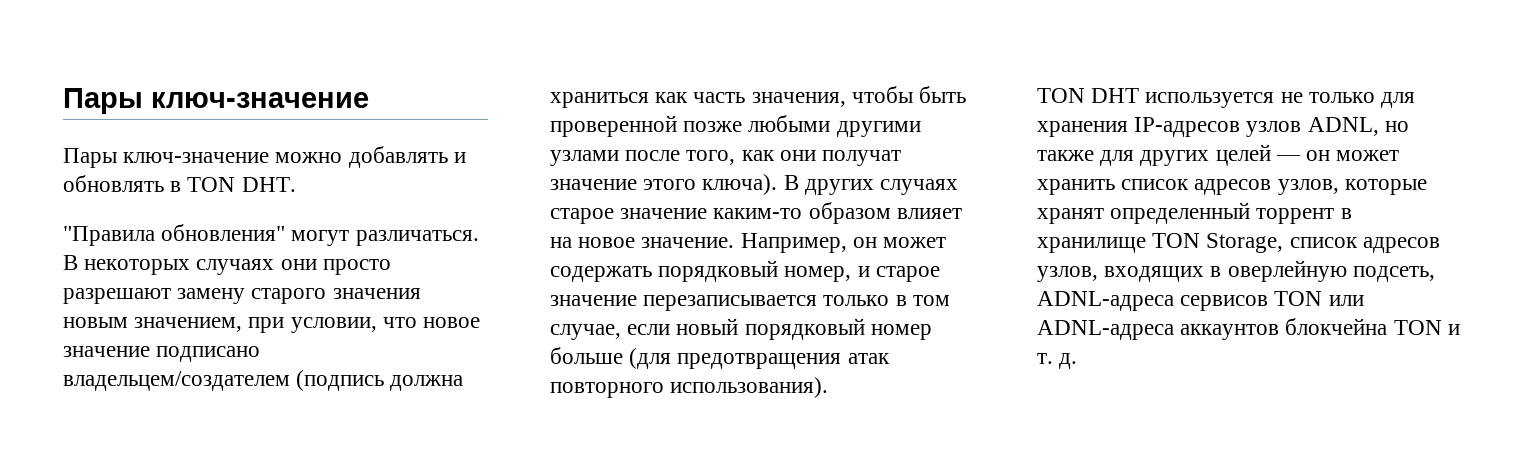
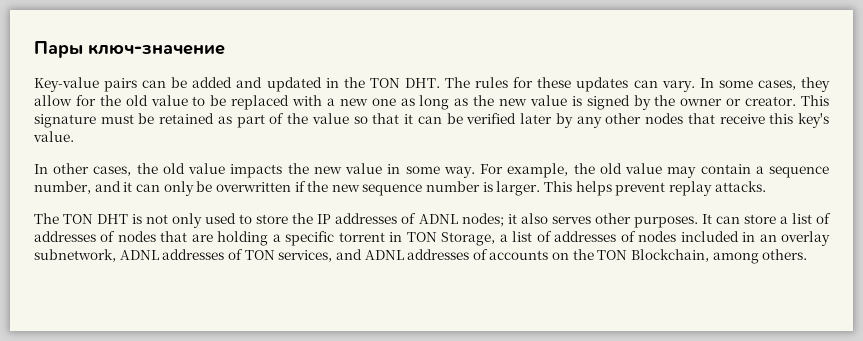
[63,146,466,168] [63,175,296,192] [63,224,479,246] [63,255,391,275] [63,288,421,304] [63,317,481,333] [63,346,261,362] [63,370,464,391] [550,86,967,108] [550,115,921,137] [550,150,902,166] [550,174,959,195] [550,202,962,224] [550,233,947,253] [550,260,940,282] [550,295,950,311] [550,318,932,340] [550,347,890,369] [550,377,829,398] [1037,88,1416,108] [1037,117,1409,137] [1037,144,1400,166] [1037,179,1427,195] [1037,202,1352,224] [1037,233,1440,253] [1037,260,1435,282] [1037,291,1364,311] [1037,318,1460,340] [1037,353,1078,369] Пары ключ-значение можно добавлять и обновлять в TON DHT. // "Правила обновления" могут различаться. В некоторых случаях они просто разрешают замену старого значения новым значением, при условии, что новое значение подписано владельцем/создателем (подпись должна храниться как часть значения, чтобы быть проверенной позже любыми другими узлами после того, как они получат значение этого ключа). В других случаях старое значение каким-то образом влияет на новое значение. Например, он может содержать порядковый номер, и старое значение перезаписывается только в том случае, если новый порядковый номер больше (для предотвращения атак повторного использования). // TON DHT используется не только для хранения IP-адресов узлов ADNL, но также для других целей — он может хранить список адресов узлов, которые хранят определенный торрент в хранилище TON Storage, список адресов узлов, входящих в оверлейную подсеть, ADNL-адреса сервисов TON или ADNL-адреса аккаунтов блокчейна TON и т. д. -> [34,77,830,92] [34,95,829,110] [34,113,830,128] [33,131,74,142] [34,163,829,178] [34,181,766,196] [34,213,831,228] [34,231,831,246] [34,249,808,264] Key-value pairs can be added and updated in the TON DHT. The rules for these updates can vary. In some cases, they allow for the old value to be replaced with a new one as long as the new value is signed by the owner or creator. This signature must be retained as part of the value so that it can be verified later by any other nodes that receive this key's value. // In other cases, the old value impacts the new value in some way. For example, the old value may contain a sequence number, and it can only be overwritten if the new sequence number is larger. This helps prevent replay attacks. // The TON DHT is not only used to store the IP addresses of ADNL nodes; it also serves other purposes. It can store a list of addresses of nodes that are holding a specific torrent in TON Storage, a list of addresses of nodes included in an overlay subnetwork, ADNL addresses of TON services, and ADNL addresses of accounts on the TON Blockchain, among others.

